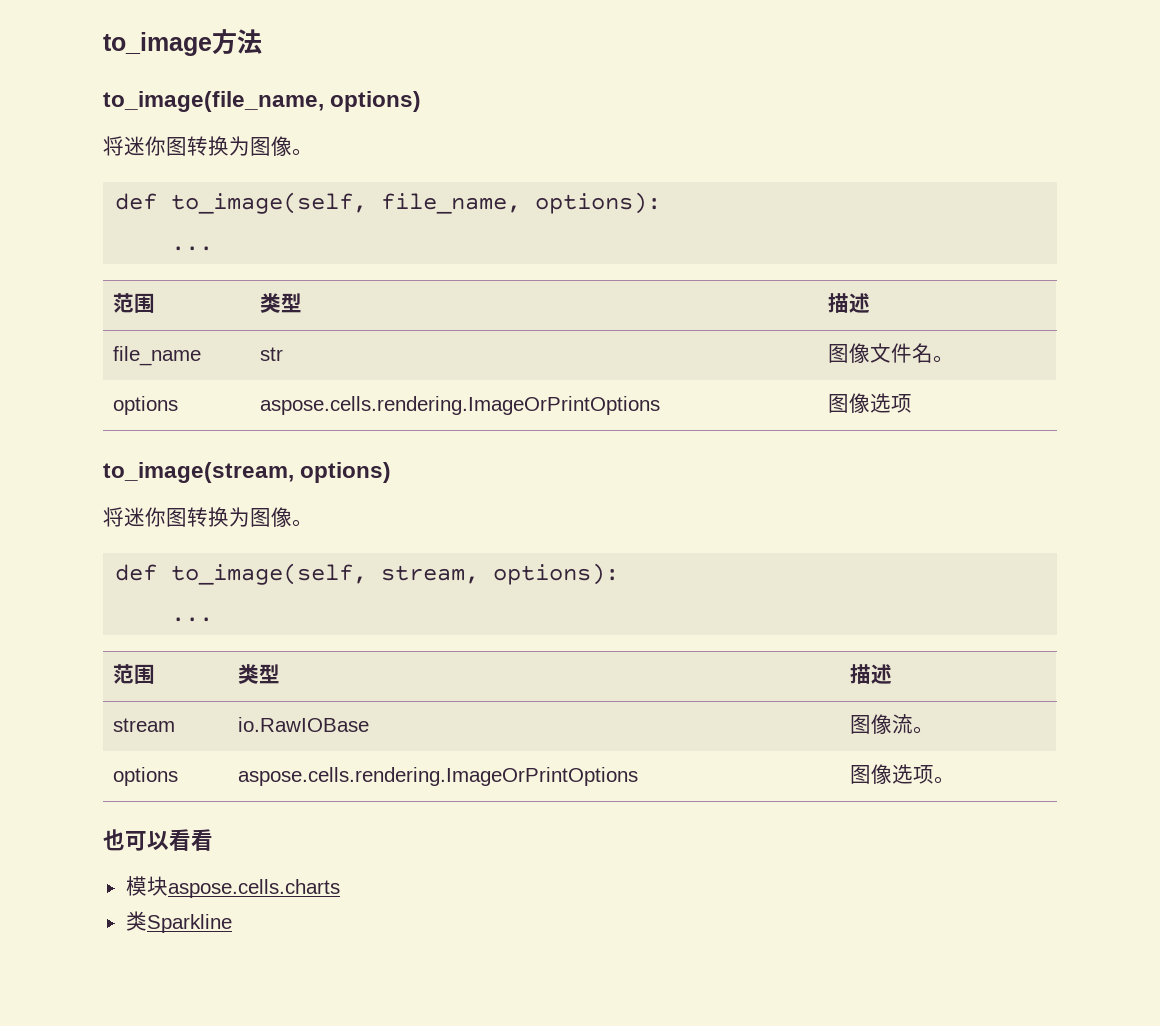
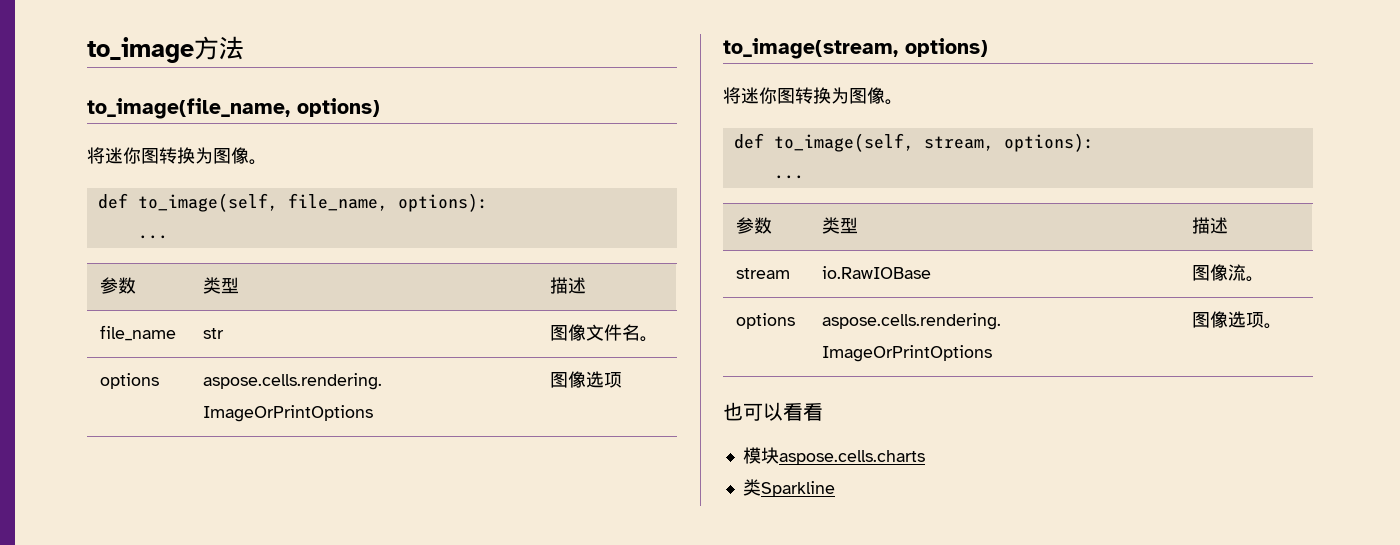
[113,293,156,313] 范围 -> [100,277,137,294] 参数
[113,664,156,684] 范围 -> [736,217,773,234] 参数

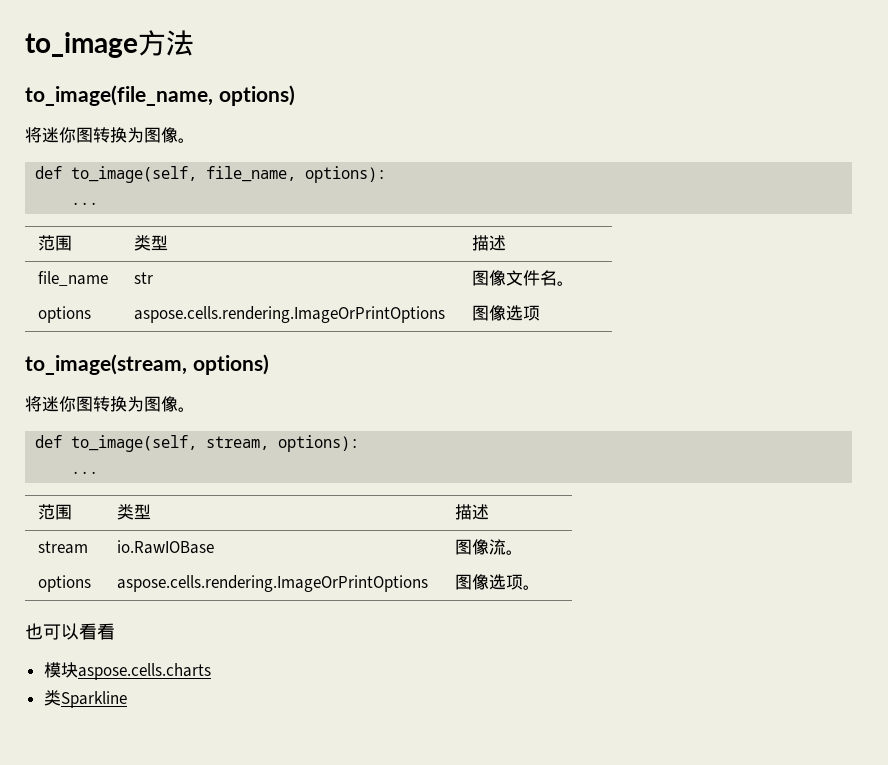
[100,277,137,294] 参数 -> [37,235,72,251] 范围
[736,217,773,234] 参数 -> [37,504,72,520] 范围

